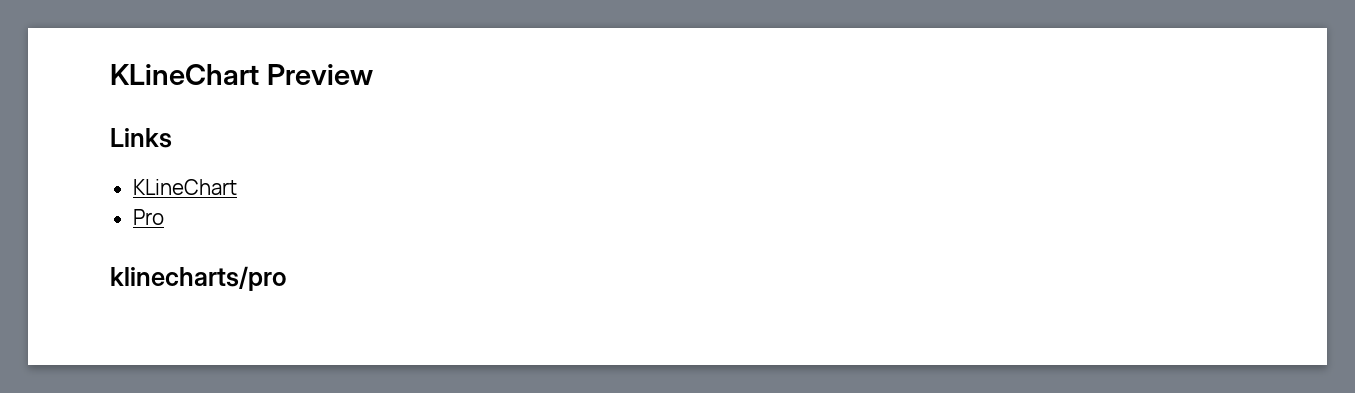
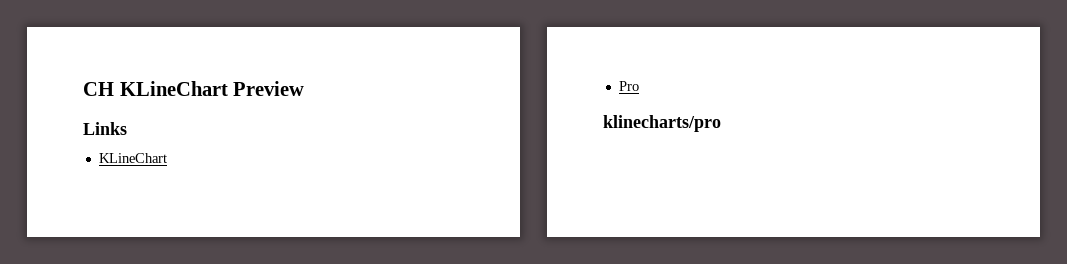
(110, 74) none -> [83,82,114,96] CH

